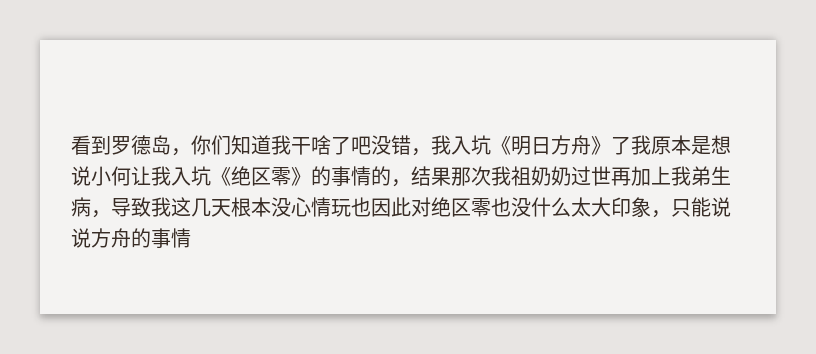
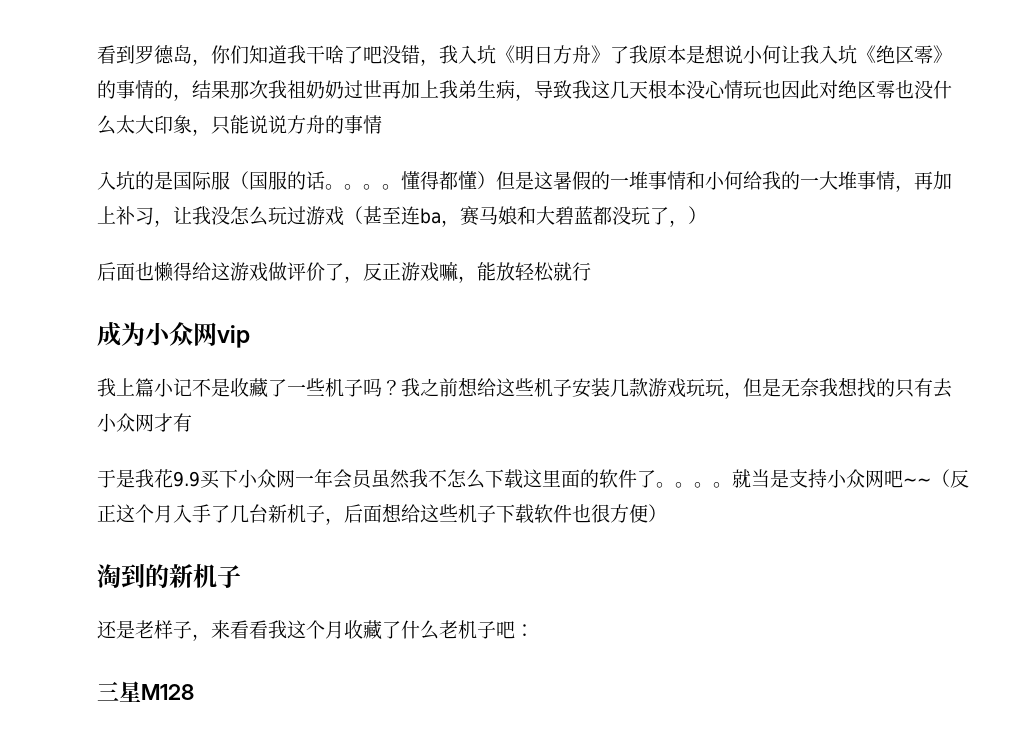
(191, 238) none -> [97,171,952,192] [97,206,707,227] [97,262,591,283] [97,322,250,348] [97,377,952,399] [97,413,192,432] [97,469,969,489] [97,503,667,525] [97,564,241,588] [97,620,534,641] [97,681,194,702] // 入坑的是国际服（国服的话。。。。懂得都懂）但是这暑假的一堆事情和小何给我的一大堆事情，再加上补习，让我没怎么玩过游戏（甚至连ba，赛马娘和大碧蓝都没玩了，） // 后面也懒得给这游戏做评价了，反正游戏嘛，能放轻松就行 // 成为小众网vip // 我上篇小记不是收藏了一些机子吗？我之前想给这些机子安装几款游戏玩玩，但是无奈我想找的只有去小众网才有 // 于是我花9.9买下小众网一年会员虽然我不怎么下载这里面的软件了。。。。就当是支持小众网吧~~（反正这个月入手了几台新机子，后面想给这些机子下载软件也很方便） // 淘到的新机子 // 还是老样子，来看看我这个月收藏了什么老机子吧： // 三星M128

